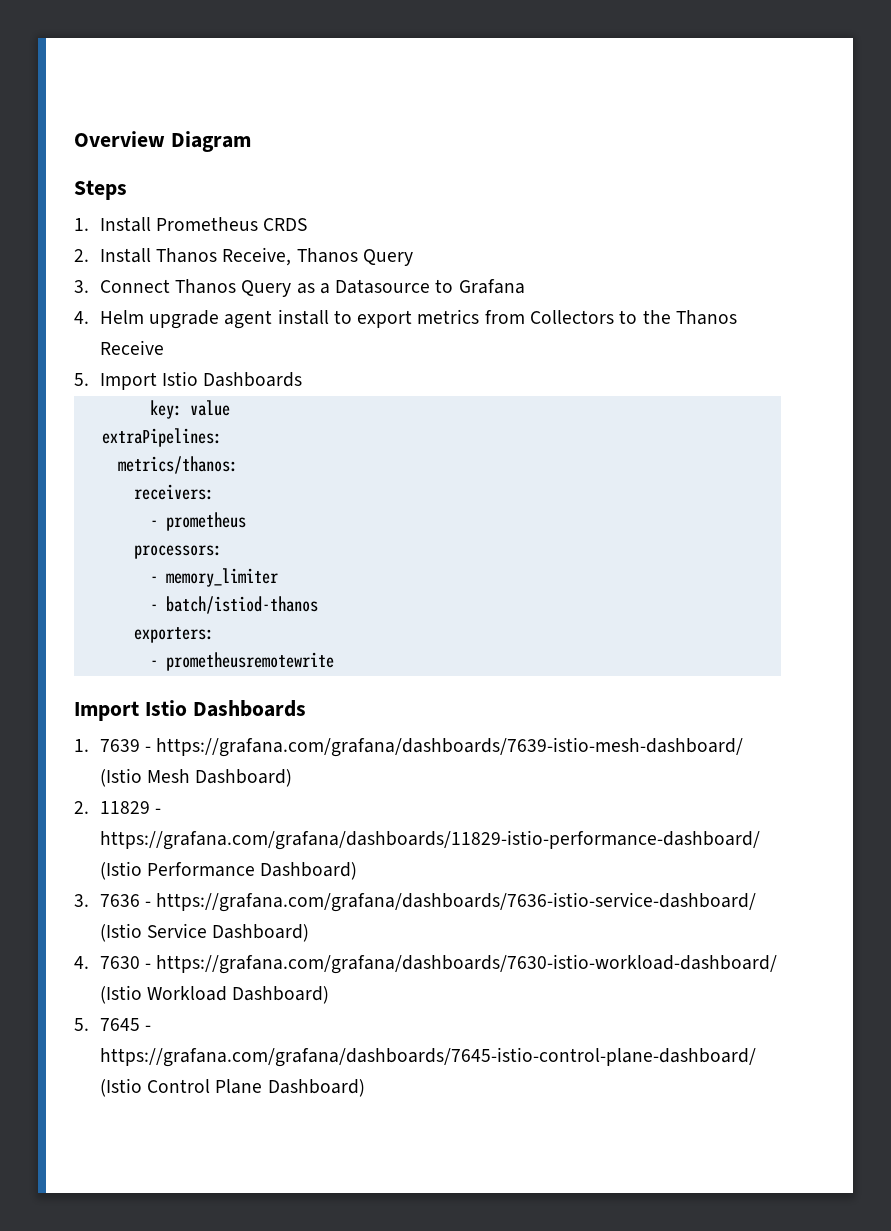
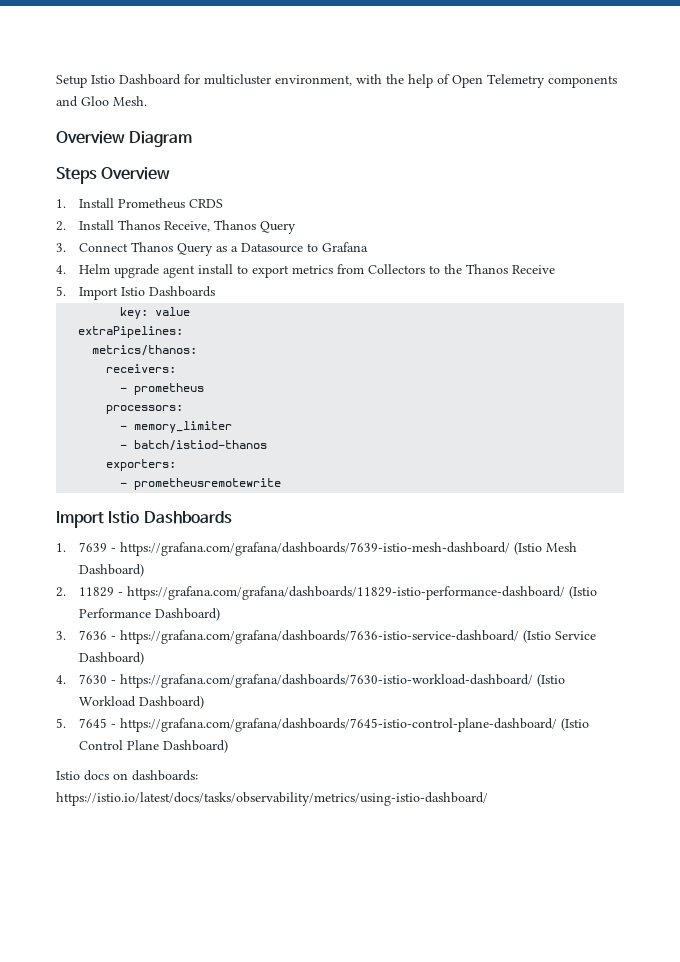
(74, 139) none -> [56,74,617,88] [56,96,147,107] Setup Istio Dashboard for multicluster environment, with the help of Open Telemetry components and Gloo Mesh. //
(127, 190) none -> [101,167,171,180] Overview
(365, 1088) none -> [56,770,198,781] [56,792,488,806] // Istio docs on dashboards: https://istio.io/latest/docs/tasks/observability/metrics/using-istio-dashboard/

